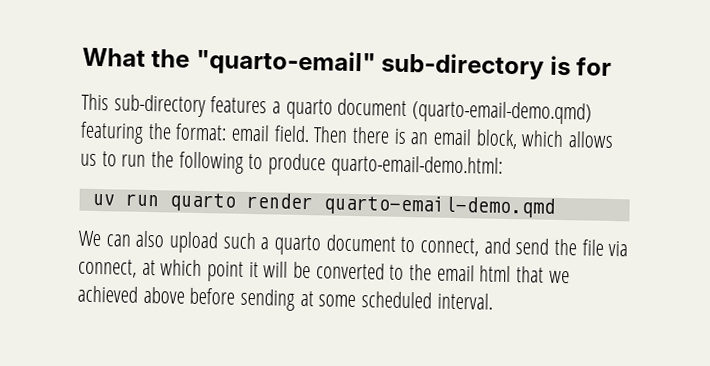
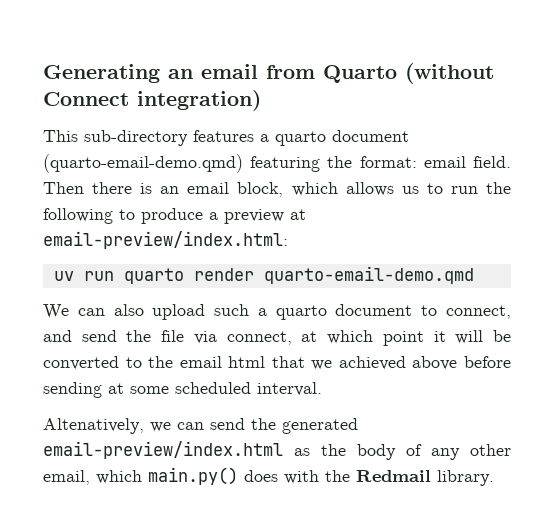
[82,47,613,80] What the "quarto-email" sub-directory is for -> [43,63,494,84] [43,90,261,111] Generating an email from Quarto (without Connect integration)
[330,154,503,179] quarto-email-demo.html: -> [209,209,306,224] [43,231,288,249] a preview at email-preview/index.html:
(493, 301) none -> [43,418,358,434] [43,441,511,460] [43,467,494,486] // Altenatively, we can send the generated email-preview/index.html as the body of any other email, which main.py() does with the Redmail library.

